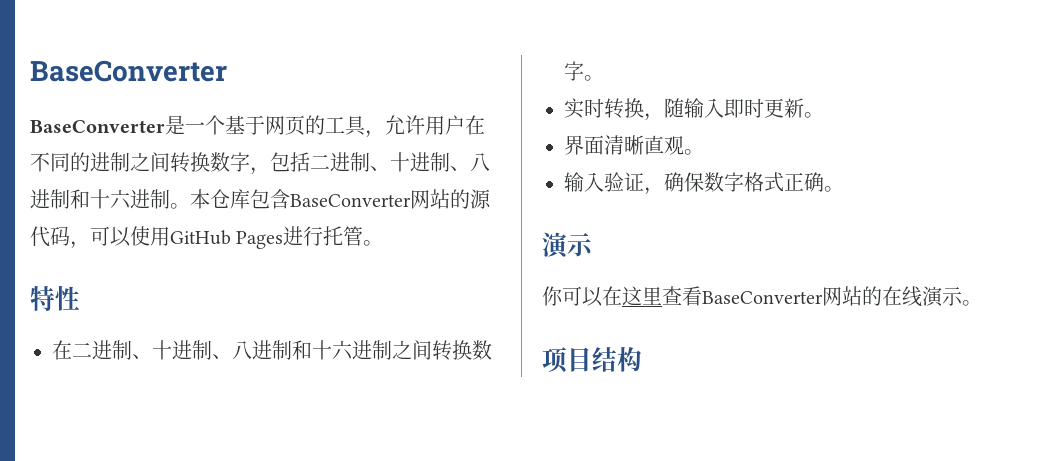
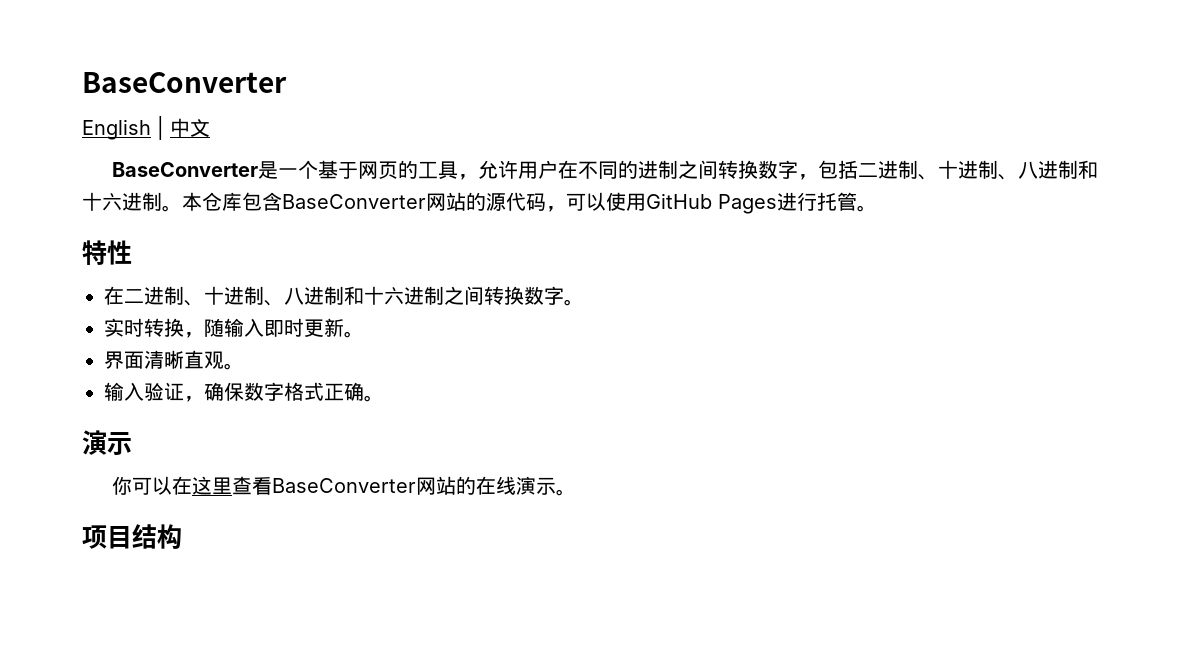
[30,60,227,82] BaseConverter -> [82,72,287,93] [82,116,210,140] BaseConverter // English | 中文

